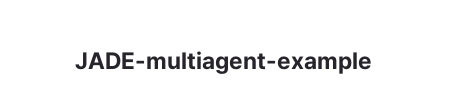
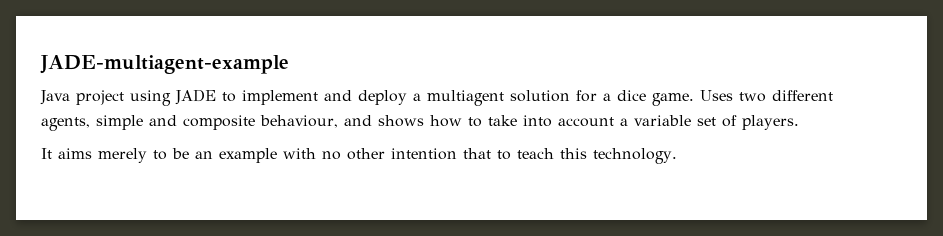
(372, 62) none -> [40,89,833,106] [41,115,799,131] [41,148,677,164] // Java project using JADE to implement and deploy a multiagent solution for a dice game. Uses two different agents, simple and composite behaviour, and shows how to take into account a variable set of players. // It aims merely to be an example with no other intention that to teach this technology.

